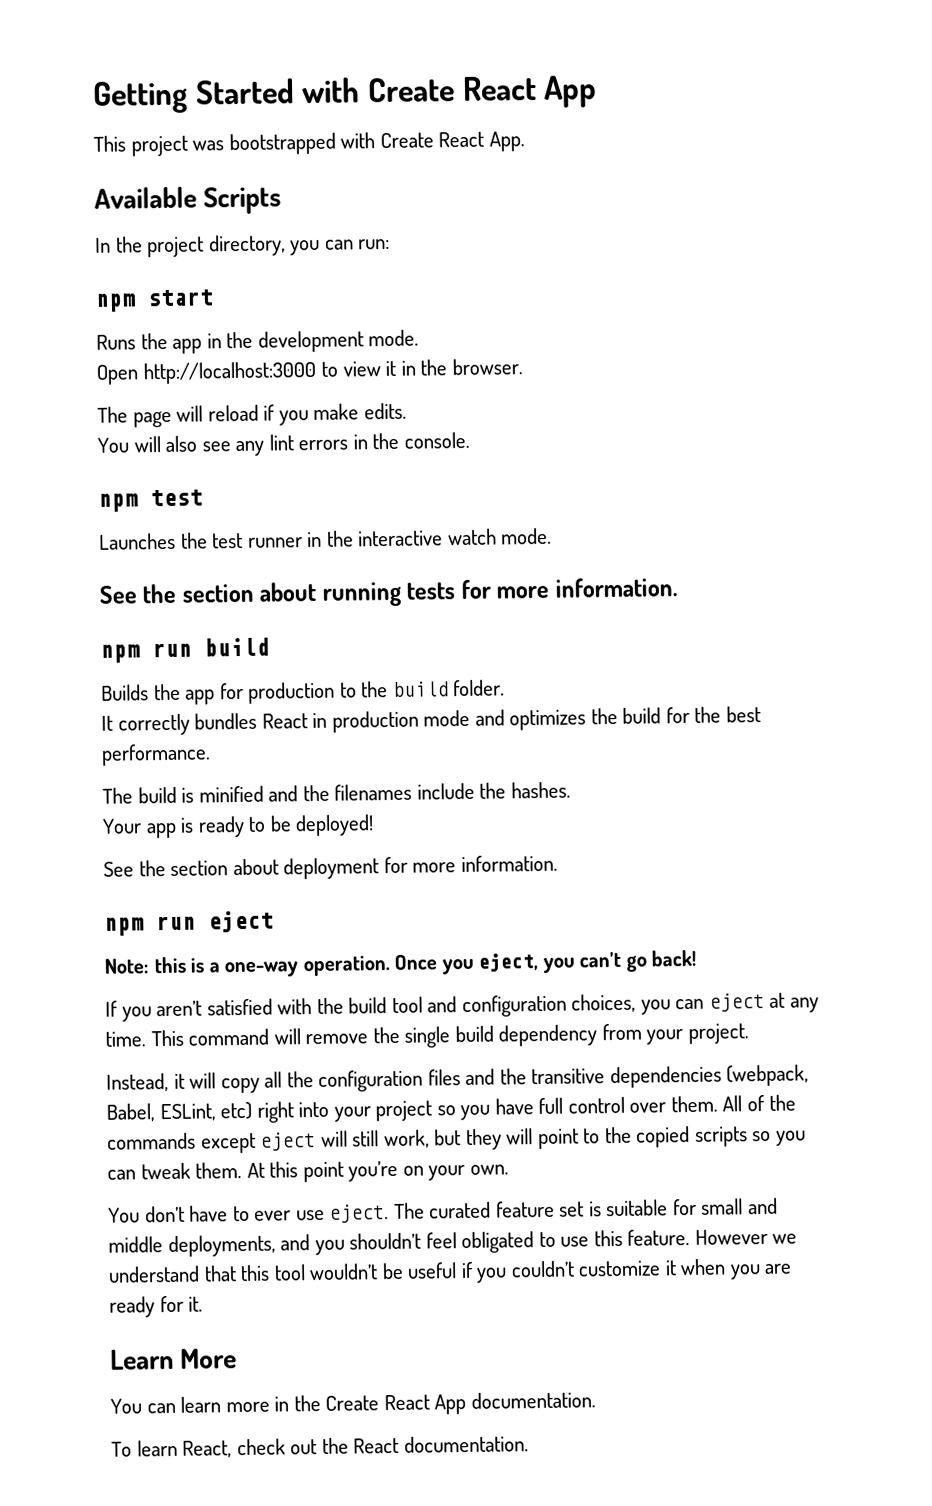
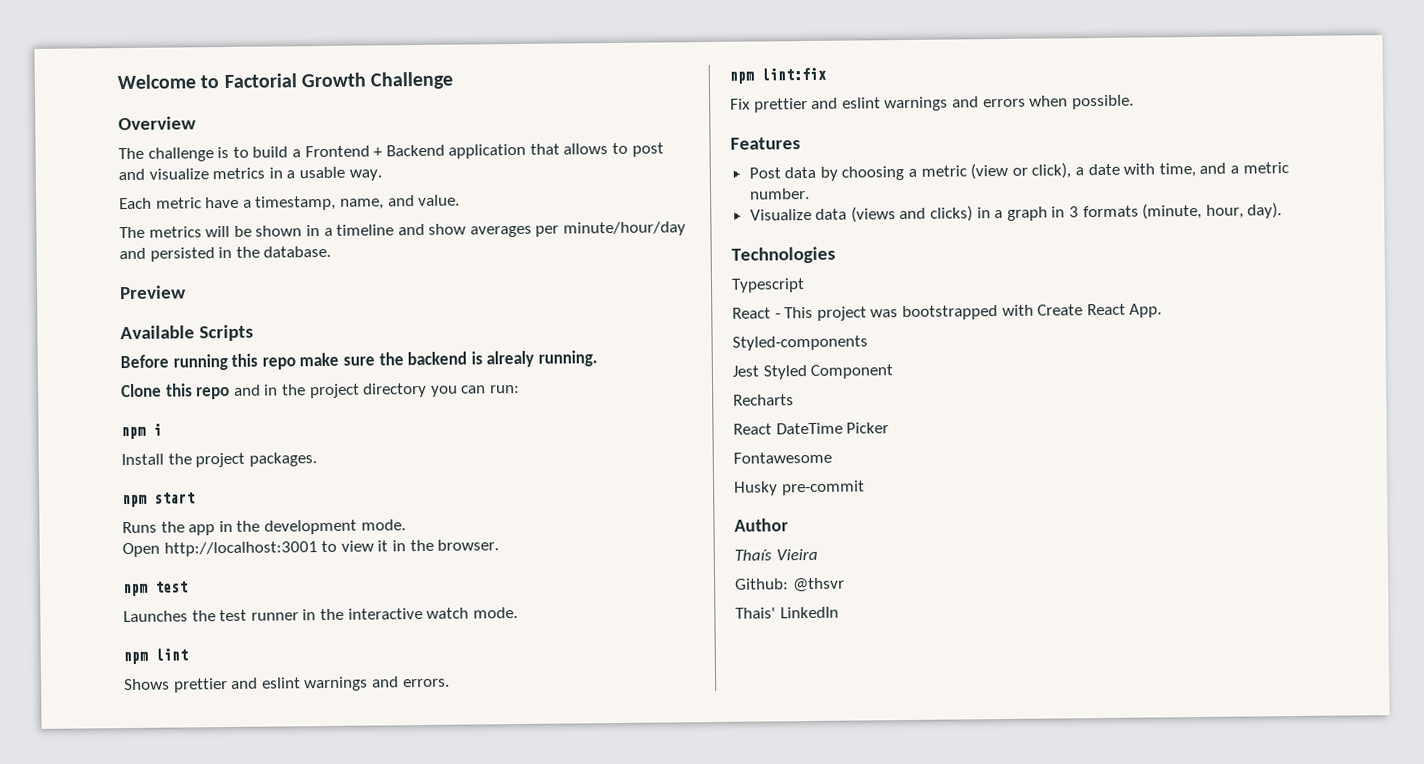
[92,75,598,114] [93,131,525,157] [94,186,282,215] [95,234,286,258] Getting Started with Create React App // This project was bootstrapped with Create React App. // Available Scripts // In the project directory, -> [117,71,454,90] [118,116,197,131] [118,142,664,162] [118,166,382,181] [119,194,461,211] [119,221,687,239] [119,245,332,262] [119,285,187,300] [120,324,254,342] [120,350,598,371] [120,382,428,400] Welcome to Factorial Growth Challenge // Overview // The challenge is to build a Frontend + Backend application that allows to post and visualize metrics in a usable way. // Each metric have a timestamp, name, and value. // The metrics will be shown in a timeline and show averages per minute/hour/day and persisted in the database. // Preview // Available Scripts // Before running this repo make sure the backend is alrealy running. // Clone this repo and in the project directory
(391, 244) none -> [121,423,162,440] [121,452,317,468] // npm i // Install the project packages.
[142,360,318,385] http://localhost:3000 -> [163,541,318,557] http://localhost:3001
[97,402,407,428] [97,431,470,457] // The page will reload if you make edits. // You will also see any lint errors in the console. -> (500, 545) none
[99,577,678,607] [100,637,270,663] [101,679,506,705] [101,706,761,736] [101,743,211,766] [102,781,571,804] [102,814,375,839] [103,854,558,880] [104,910,274,936] [104,949,698,978] [105,992,820,1022] [105,1023,749,1048] [106,1064,810,1094] [106,1094,796,1123] [107,1126,807,1154] [107,1160,509,1183] [108,1197,778,1223] [108,1228,798,1258] [108,1258,793,1283] [109,1295,204,1318] [109,1348,238,1370] [110,1391,596,1415] [111,1435,529,1458] See the section about running tests for more information. // npm run build // Builds the app for production to the build folder. // It correctly bundles React in production mode and optimizes the build for the best performance. // The build is minified and the filenames include the hashes. // Your app is ready to be deployed! // See the section about deployment for more information. // npm run eject // Note: this is a one-way operation. Once you eject, you can’t go back! // If you aren’t satisfied with the build tool and configuration choices, you can eject at any time. This command will remove the single build dependency from your project. // Instead, it will copy all the configuration files and the transitive dependencies (webpack, Babel, ESLint, etc) right into your project so you have full control over them. All of the commands except eject will still work, but they will point to the copied scripts so you can tweak them. At this point you’re on your own. // You don’t have to ever use eject. The curated feature set is suitable for small and middle deployments, and you shouldn’t feel obligated to use this feature. However we understand that this tool wouldn’t be useful if you couldn’t customize it when you are ready for it. // Learn More // You can learn more in the Create React App documentation. // To learn React, check out the React documentation. -> [123,648,188,665] [124,676,450,693] [729,67,827,84] [730,94,1134,113] [730,137,801,150] [748,162,1289,181] [749,187,810,200] [749,202,1283,223] [731,246,836,264] [731,278,805,293] [732,303,1163,321] [732,335,868,351] [732,364,894,380] [733,394,794,406] [733,422,890,435] [733,451,832,464] [734,480,865,496] [734,518,789,532] [734,548,818,561] [735,577,845,593] [735,606,839,619] npm lint // Shows prettier and eslint warnings and errors. // npm lint:fix // Fix prettier and eslint warnings and errors when possible. // Features // Post data by choosing a metric (view or click), a date with time, and a metric number. // Visualize data (views and clicks) in a graph in 3 formats (minute, hour, day). // Technologies // Typescript // React - This project was bootstrapped with Create React App. // Styled-components // Jest Styled Component // Recharts // React DateTime Picker // Fontawesome // Husky pre-commit // Author // Thaís Vieira // Github: @thsvr // Thais' LinkedIn

